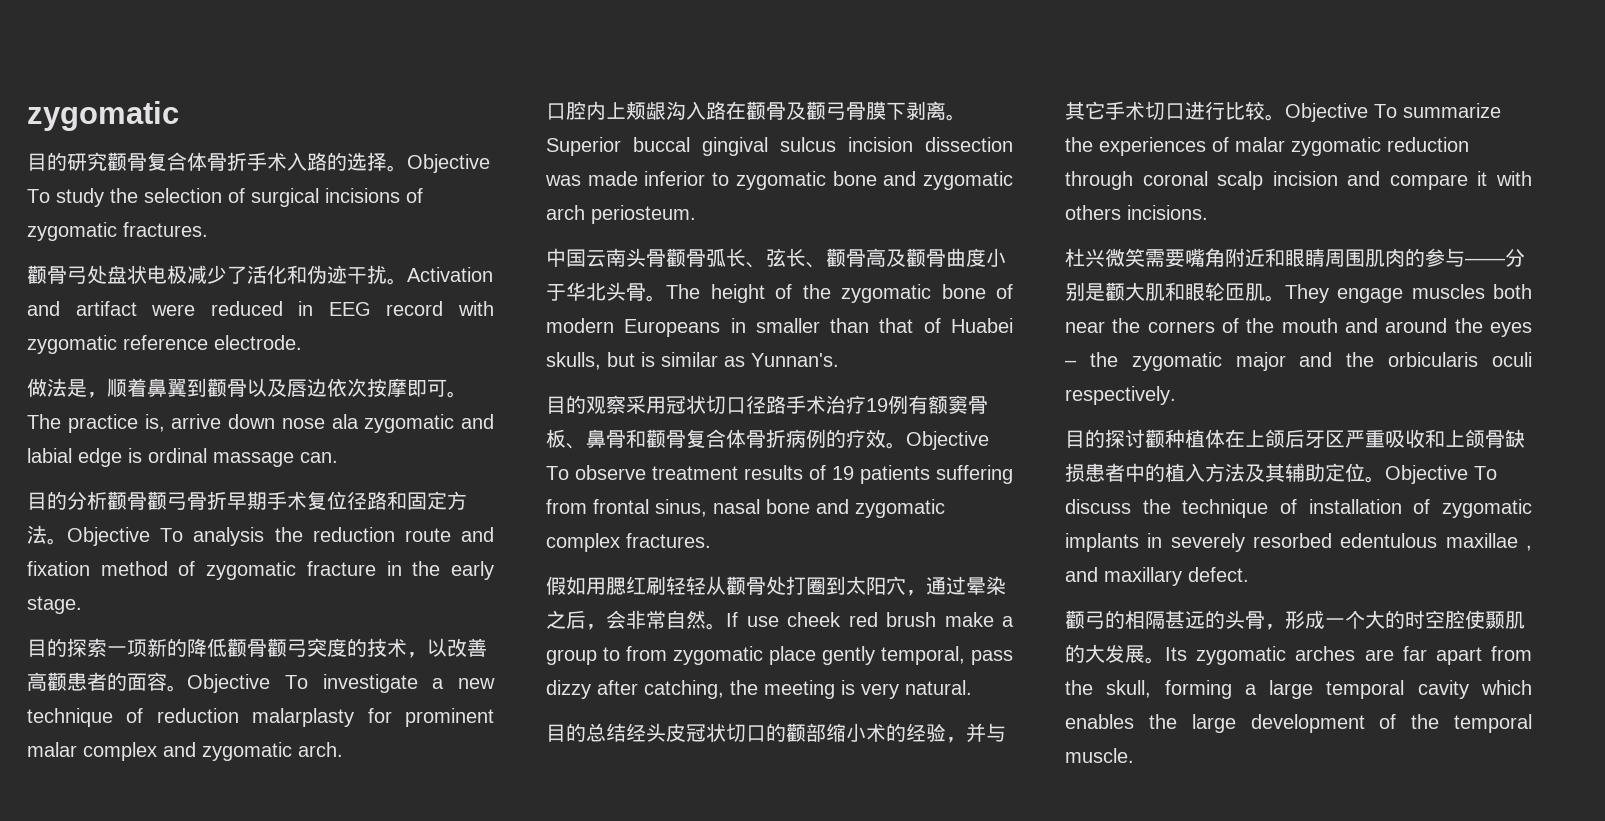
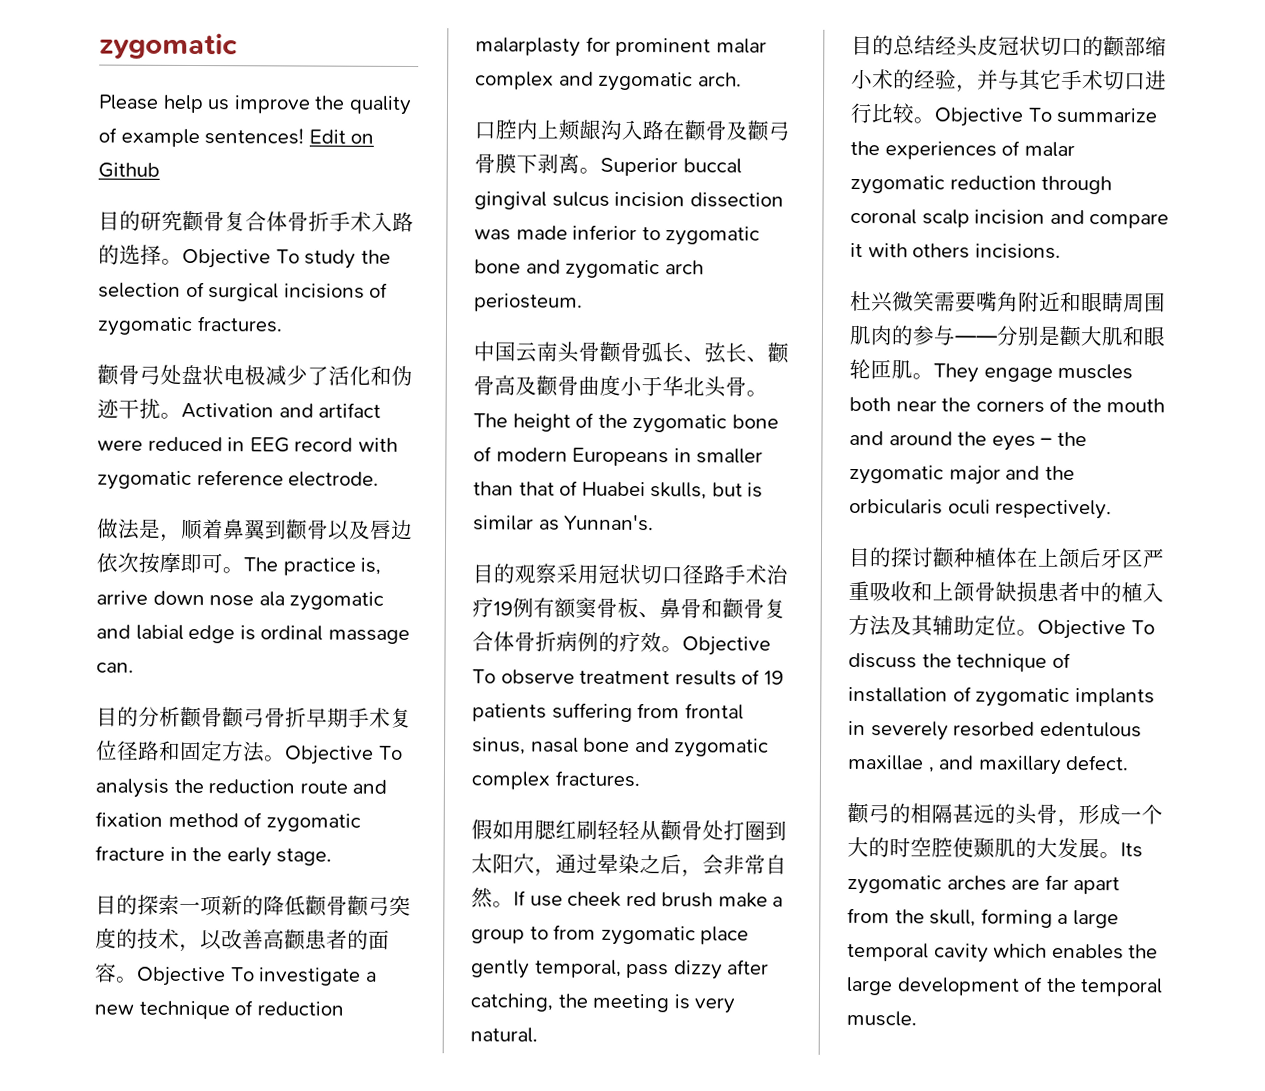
[27,101,179,131] zygomatic -> [99,32,238,60] [98,94,412,115] [98,127,375,148] [98,162,160,178] zygomatic // Please help us improve the quality of example sentences! Edit on Github

